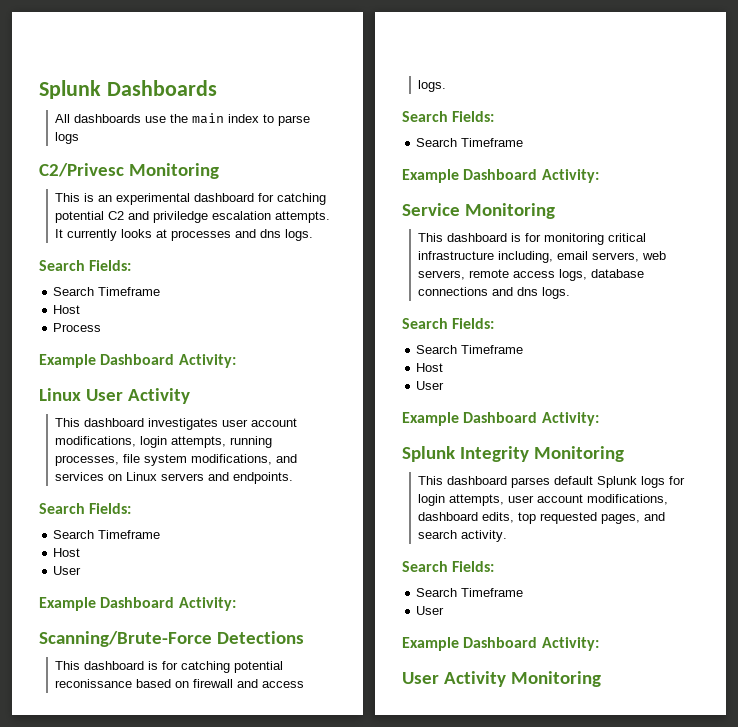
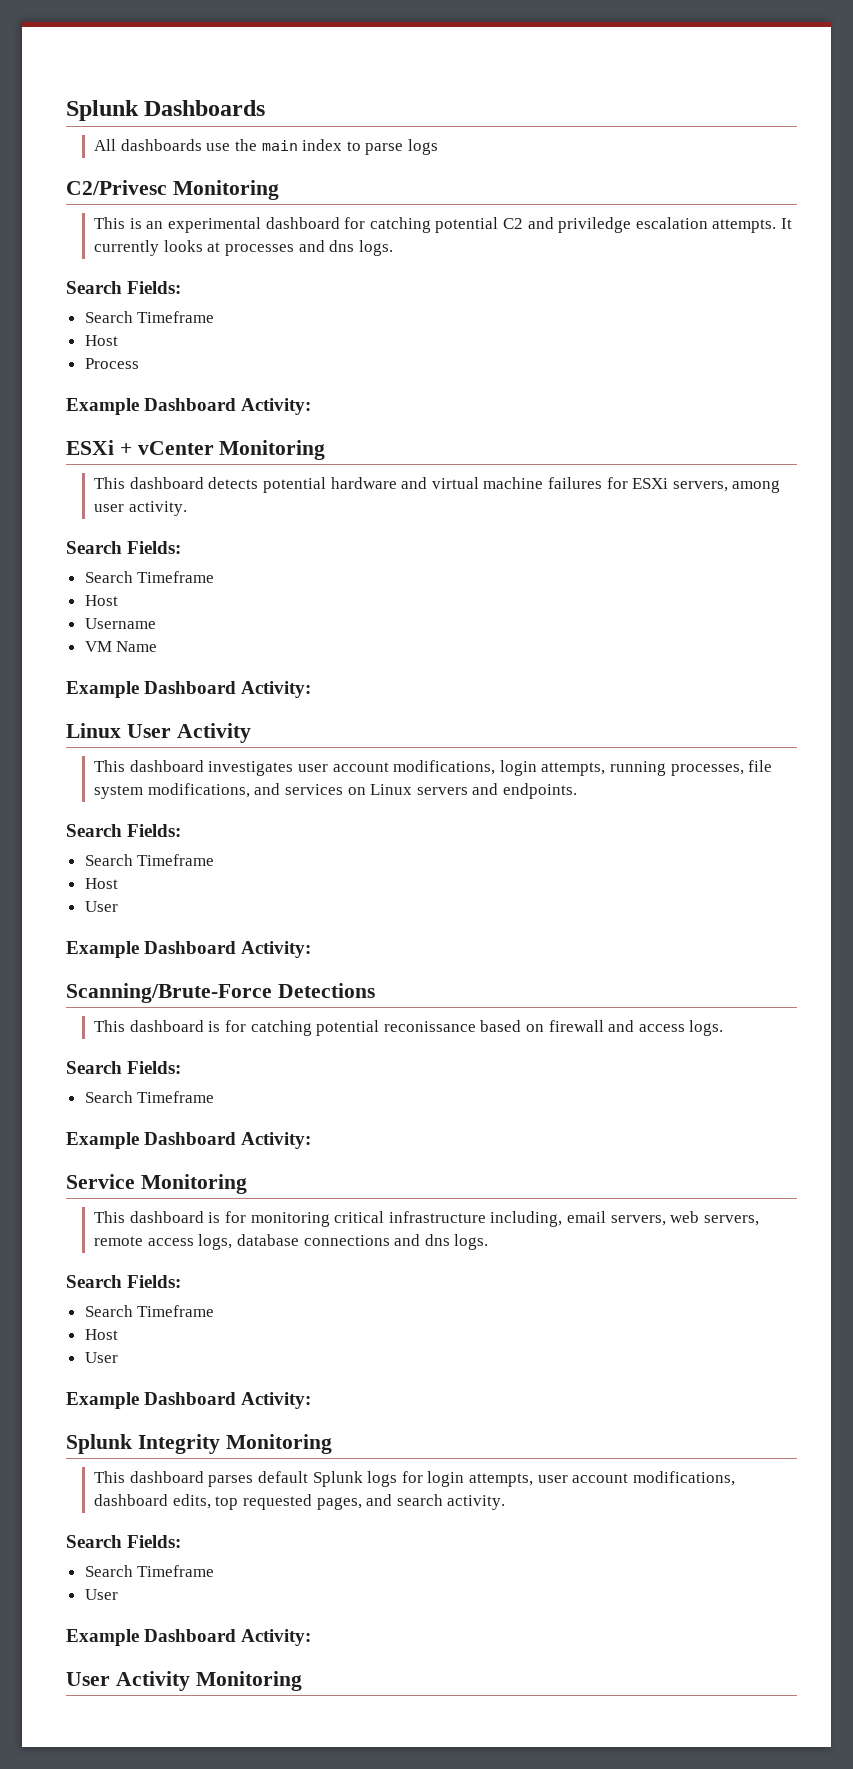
(236, 361) none -> [66,440,326,460] [94,477,781,493] [94,501,187,516] [66,541,182,554] [84,571,215,583] [84,595,118,606] [84,618,156,629] [84,641,158,652] [66,681,312,698] // ESXi + vCenter Monitoring // This dashboard detects potential hardware and virtual machine failures for ESXi servers, among user activity. // Search Fields: // Search Timeframe // Host // Username // VM Name // Example Dashboard Activity:

